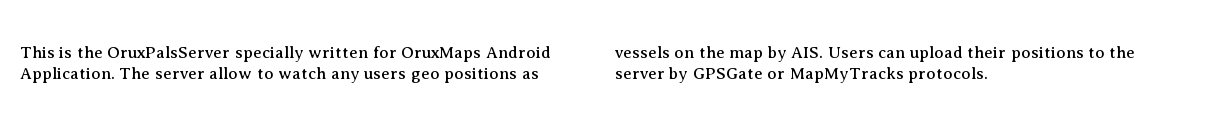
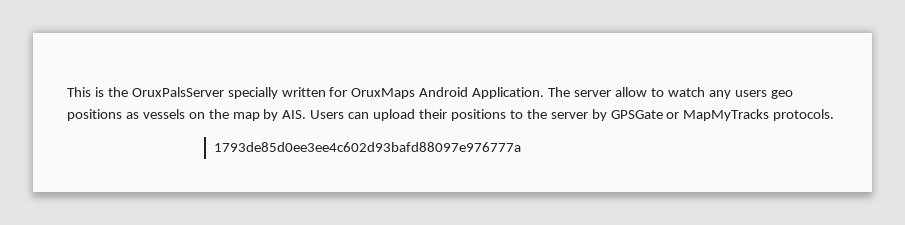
(989, 75) none -> [214,142,522,152] // 1793de85d0ee3ee4c602d93bafd88097e976777a

